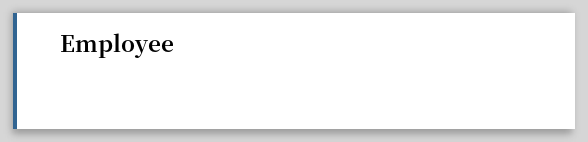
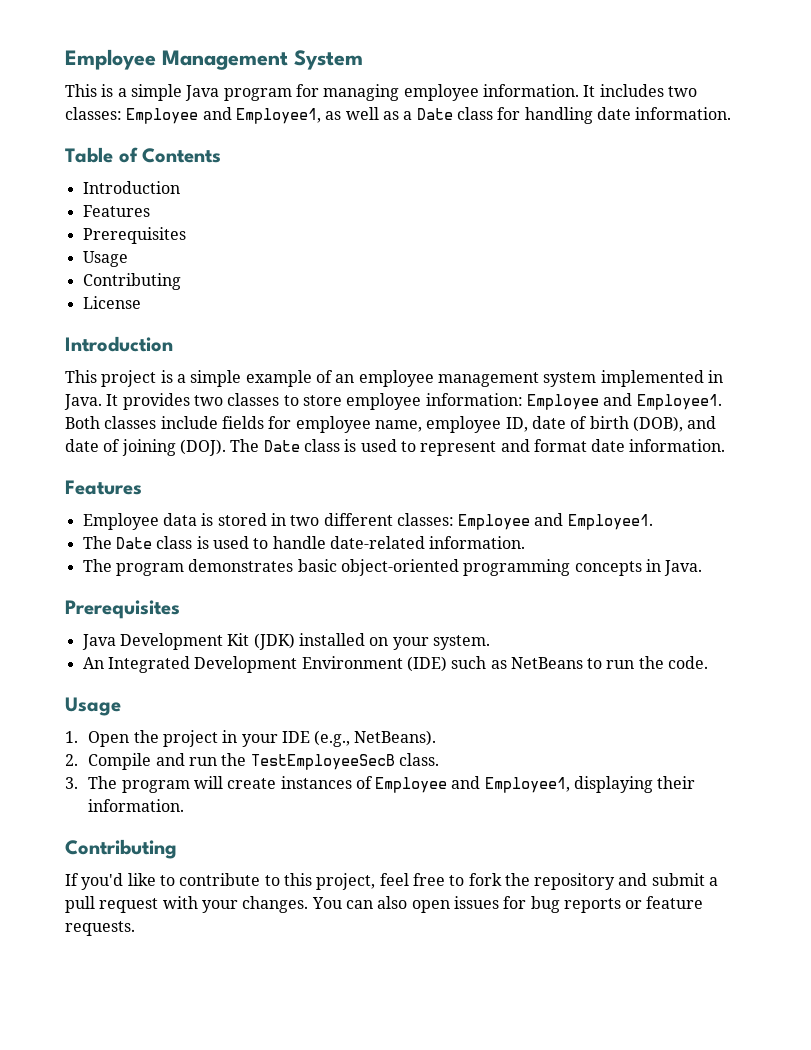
[60,33,174,58] Employee -> [65,49,363,70] [65,84,697,101] [65,107,732,124] [65,147,222,163] [82,181,180,194] [82,205,150,217] [82,227,186,244] [82,251,128,267] [82,273,181,290] [82,296,141,309] [65,336,173,352] [65,370,723,387] [64,393,722,410] [65,416,717,433] [65,439,726,456] [65,480,142,495] [82,513,653,530] [82,536,526,549] [82,559,703,576] [65,600,180,619] [81,633,490,650] [82,656,709,673] [65,697,121,716] [65,730,437,747] [65,753,439,770] [65,776,696,793] [88,799,185,812] [65,839,177,859] [65,873,719,890] [65,896,704,913] [65,921,135,936] Employee Management System // This is a simple Java program for managing employee information. It includes two classes: Employee and Employee1, as well as a Date class for handling date information. // Table of Contents // Introduction // Features // Prerequisites // Usage // Contributing // License // Introduction // This project is a simple example of an employee management system implemented in Java. It provides two classes to store employee information: Employee and Employee1. Both classes include fields for employee name, employee ID, date of birth (DOB), and date of joining (DOJ). The Date class is used to represent and format date information. // Features // Employee data is stored in two different classes: Employee and Employee1. // The Date class is used to handle date-related information. // The program demonstrates basic object-oriented programming concepts in Java. // Prerequisites // Java Development Kit (JDK) installed on your system. // An Integrated Development Environment (IDE) such as NetBeans to run the code. // Usage // 1. Open the project in your IDE (e.g., NetBeans). // 2. Compile and run the TestEmployeeSecB class. // 3. The program will create instances of Employee and Employee1, displaying their information. // Contributing // If you'd like to contribute to this project, feel free to fork the repository and submit a pull request with your changes. You can also open issues for bug reports or feature requests.

